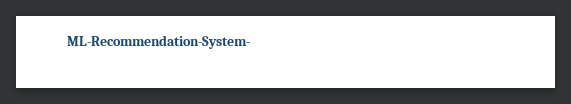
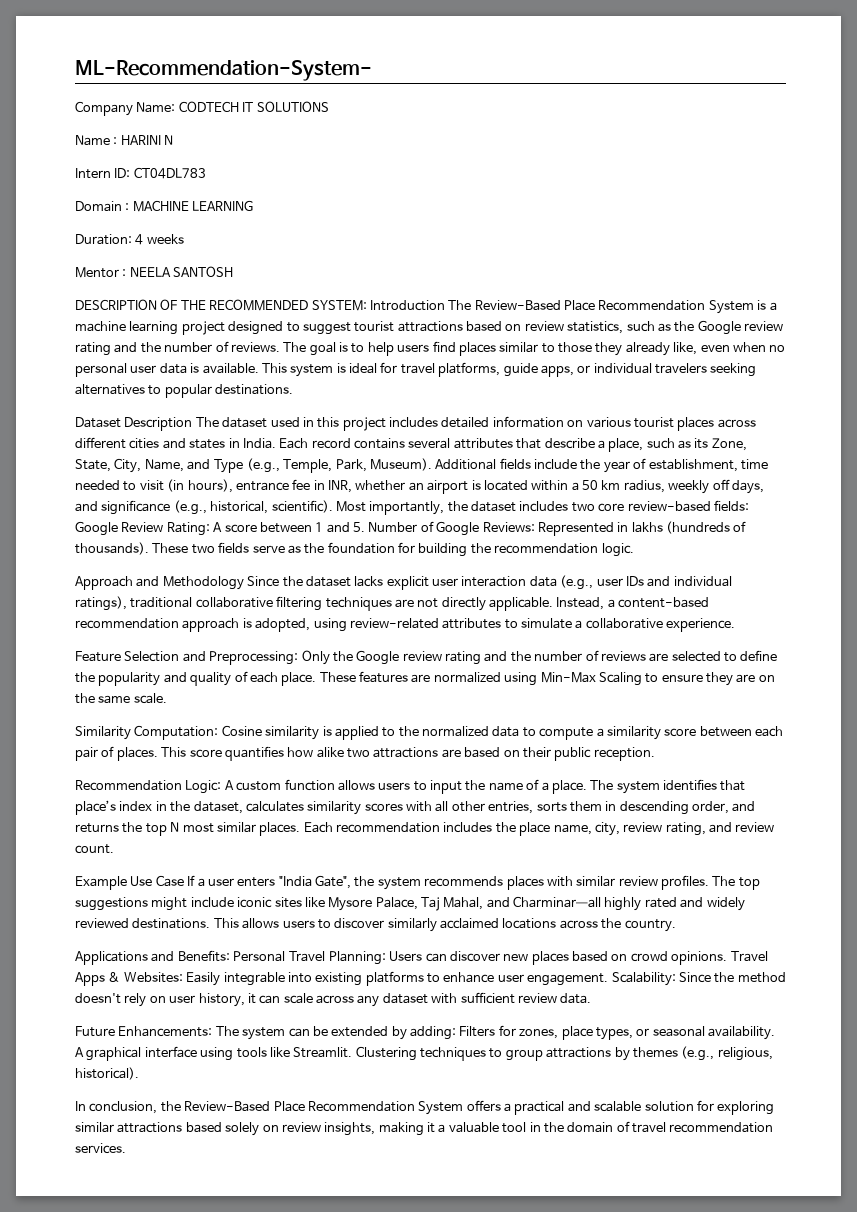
(250, 42) none -> [75,101,329,116] [75,135,174,146] [75,167,206,179] [75,200,254,212] [75,234,184,245] [75,266,234,278] [75,299,777,314] [75,320,783,335] [75,341,786,356] [75,362,757,377] [75,384,294,398] [75,416,756,431] [75,437,747,452] [75,458,768,473] [75,479,764,494] [75,500,749,515] [75,521,747,536] [75,542,634,557] [75,575,732,590] [75,596,710,611] [75,618,736,632] [75,650,778,665] [75,671,775,686] [75,693,167,704] [75,725,783,740] [75,746,655,761] [75,779,746,794] [75,800,756,815] [75,822,775,836] [75,844,114,854] [75,875,760,890] [75,896,745,911] [75,918,676,932] [75,950,768,965] [75,971,786,986] [75,992,592,1007] [75,1025,775,1040] [75,1046,773,1061] [75,1067,139,1080] [75,1100,775,1115] [75,1121,774,1136] [75,1143,126,1154] // Company Name: CODTECH IT SOLUTIONS // Name : HARINI N // Intern ID: CT04DL783 // Domain : MACHINE LEARNING // Duration: 4 weeks // Mentor : NEELA SANTOSH // DESCRIPTION OF THE RECOMMENDED SYSTEM: Introduction The Review-Based Place Recommendation System is a machine learning project designed to suggest tourist attractions based on review statistics, such as the Google review rating and the number of reviews. The goal is to help users find places similar to those they already like, even when no personal user data is available. This system is ideal for travel platforms, guide apps, or individual travelers seeking alternatives to popular destinations. // Dataset Description The dataset used in this project includes detailed information on various tourist places across different cities and states in India. Each record contains several attributes that describe a place, such as its Zone, State, City, Name, and Type (e.g., Temple, Park, Museum). Additional fields include the year of establishment, time needed to visit (in hours), entrance fee in INR, whether an airport is located within a 50 km radius, weekly off days, and significance (e.g., historical, scientific). Most importantly, the dataset includes two core review-based fields: Google Review Rating: A score between 1 and 5. Number of Google Reviews: Represented in lakhs (hundreds of thousands). These two fields serve as the foundation for building the recommendation logic. // Approach and Methodology Since the dataset lacks explicit user interaction data (e.g., user IDs and individual ratings), traditional collaborative filtering techniques are not directly applicable. Instead, a content-based recommendation approach is adopted, using review-related attributes to simulate a collaborative experience. // Feature Selection and Preprocessing: Only the Google review rating and the number of reviews are selected to define the popularity and quality of each place. These features are normalized using Min-Max Scaling to ensure they are on the same scale. // Similarity Computation: Cosine similarity is applied to the normalized data to compute a similarity score between each pair of places. This score quantifies how alike two attractions are based on their public reception. // Recommendation Logic: A custom function allows users to input the name of a place. The system identifies that place’s index in the dataset, calculates similarity scores with all other entries, sorts them in descending order, and returns the top N most similar places. Each recommendation includes the place name, city, review rating, and review count. // Example Use Case If a user enters "India Gate", the system recommends places with similar review profiles. The top suggestions might include iconic sites like Mysore Palace, Taj Mahal, and Charminar—all highly rated and widely reviewed destinations. This allows users to discover similarly acclaimed locations across the country. // Applications and Benefits: Personal Travel Planning: Users can discover new places based on crowd opinions. Travel Apps & Websites: Easily integrable into existing platforms to enhance user engagement. Scalability: Since the method doesn't rely on user history, it can scale across any dataset with sufficient review data. // Future Enhancements: The system can be extended by adding: Filters for zones, place types, or seasonal availability. A graphical interface using tools like Streamlit. Clustering techniques to group attractions by themes (e.g., religious, historical). // In conclusion, the Review-Based Place Recommendation System offers a practical and scalable solution for exploring similar attractions based solely on review insights, making it a valuable tool in the domain of travel recommendation services.

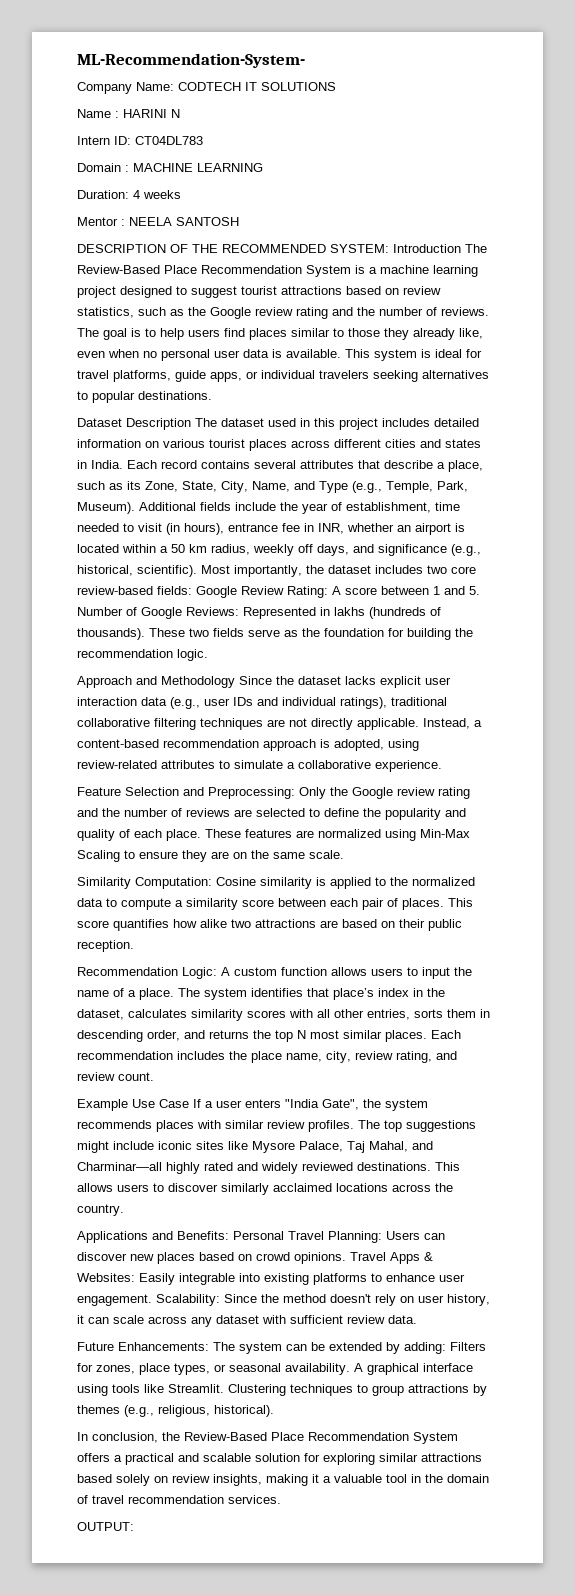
(126, 1148) none -> [77,1522,134,1531] // OUTPUT:

